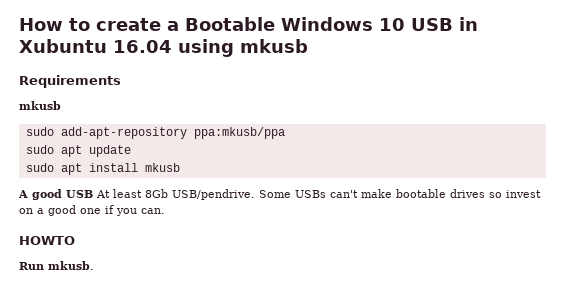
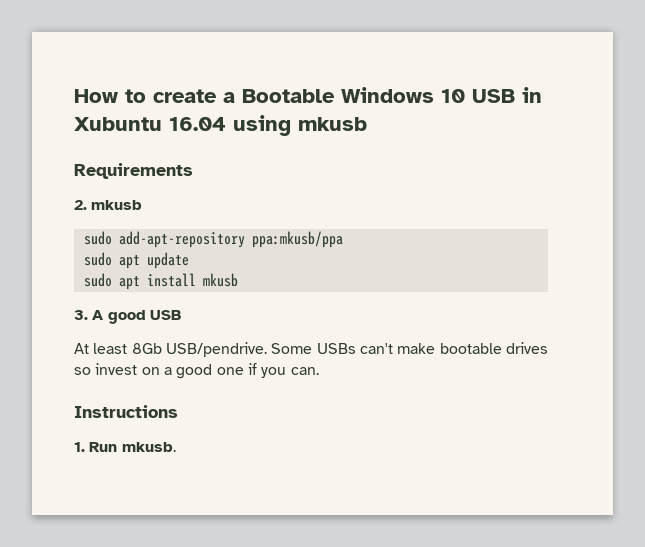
(121, 81) none -> [74,200,87,210] 2.
(180, 167) none -> [74,310,88,320] 3.
(93, 194) none -> (181, 315) //
[19,236,75,245] HOWTO // -> [74,405,178,418] [74,442,85,452] Instructions // 1.

